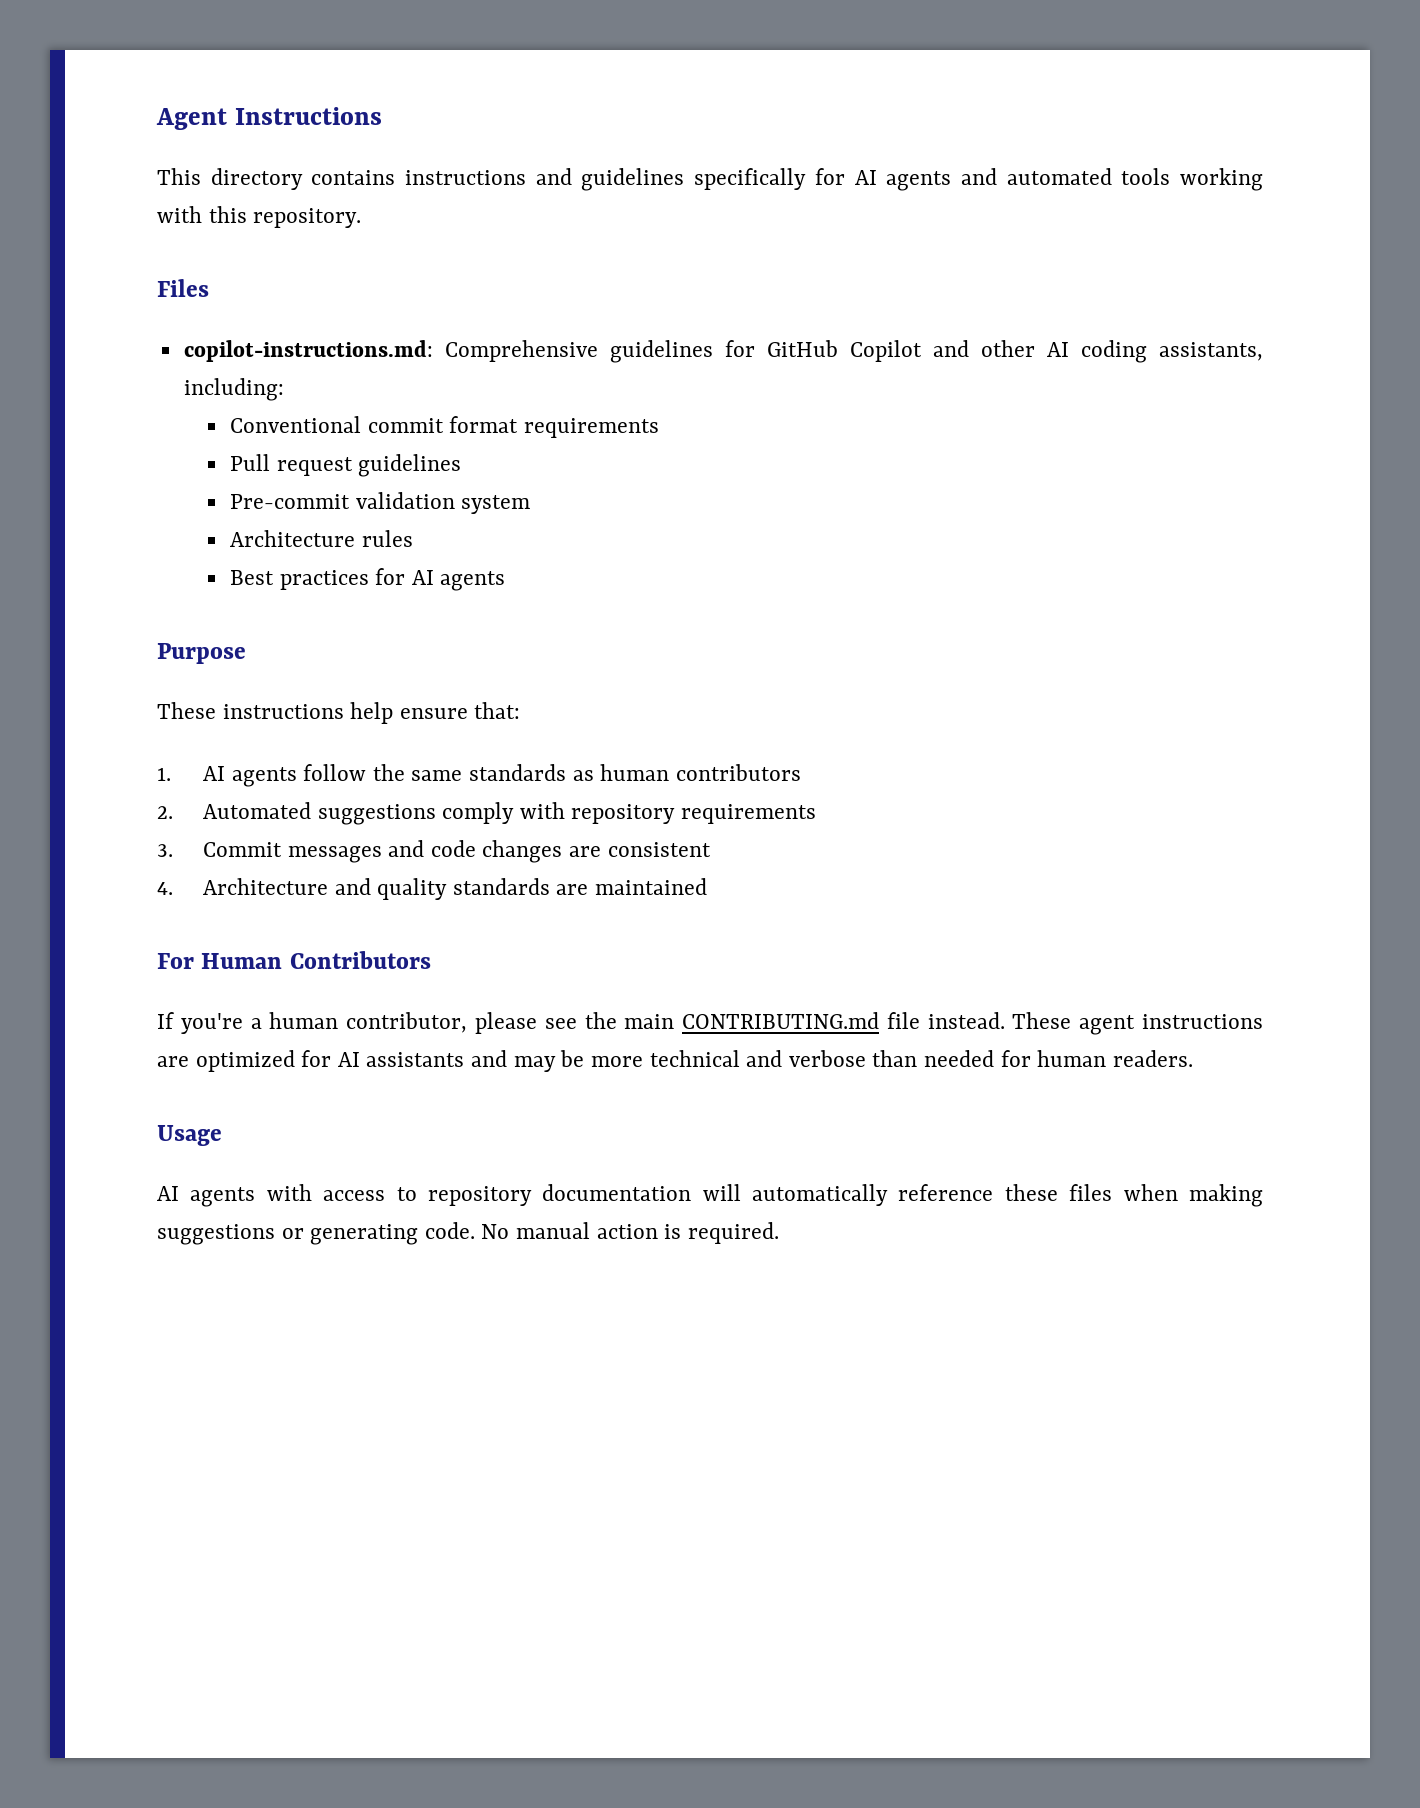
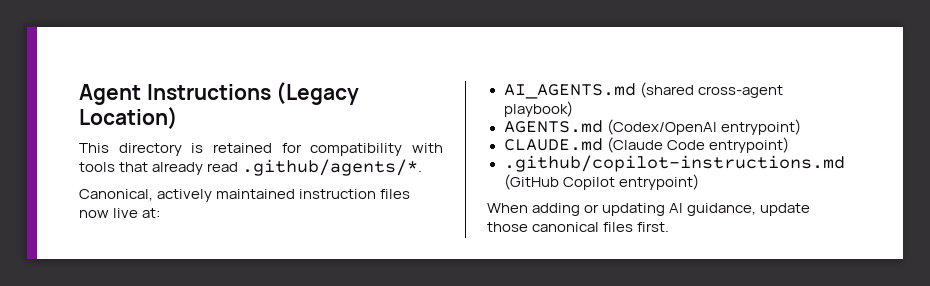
(382, 116) none -> [276,82,360,105] [79,107,178,129] (Legacy Location)
[311,168,1264,191] [157,206,362,228] [157,279,209,297] [183,340,1263,363] [183,378,284,401] [229,416,659,438] [229,454,462,477] [229,492,531,514] [229,530,413,547] [229,568,506,591] [157,643,246,664] [157,702,521,724] [157,764,801,787] [157,802,817,825] [157,840,711,863] [157,878,708,900] [157,951,431,969] [157,1012,1264,1035] [157,1050,1193,1072] [157,1125,222,1146] [157,1184,1263,1207] [157,1222,779,1245] contains instructions and guidelines specifically for AI agents and automated tools working with this repository. // Files // copilot-instructions.md: Comprehensive guidelines for GitHub Copilot and other AI coding assistants, including: // Conventional commit format requirements // Pull request guidelines // Pre-commit validation system // Architecture rules // Best practices for AI agents // Purpose // These instructions help ensure that: // 1. AI agents follow the same standards as human contributors // 2. Automated suggestions comply with repository requirements // 3. Commit messages and code changes are consistent // 4. Architecture and quality standards are maintained // For Human Contributors // If you're a human contributor, please see the main CONTRIBUTING.md file instead. These agent instructions are optimized for AI assistants and may be more technical and verbose than needed for human readers. // Usage // AI agents with access to repository documentation will automatically reference these files when making suggestions or generating code. No manual action is required. -> [191,143,443,156] [79,159,423,176] [79,189,411,202] [79,208,161,218] [503,82,783,99] [503,101,573,117] [503,119,801,135] [503,137,789,153] [503,155,845,172] [503,174,699,190] [487,203,811,216] [487,222,670,232] is retained for compatibility with tools that already read .github/agents/*. // Canonical, actively maintained instruction files now live at: // AI_AGENTS.md (shared cross-agent playbook) // AGENTS.md (Codex/OpenAI entrypoint) // CLAUDE.md (Claude Code entrypoint) // .github/copilot-instructions.md (GitHub Copilot entrypoint) // When adding or updating AI guidance, update those canonical files first.

